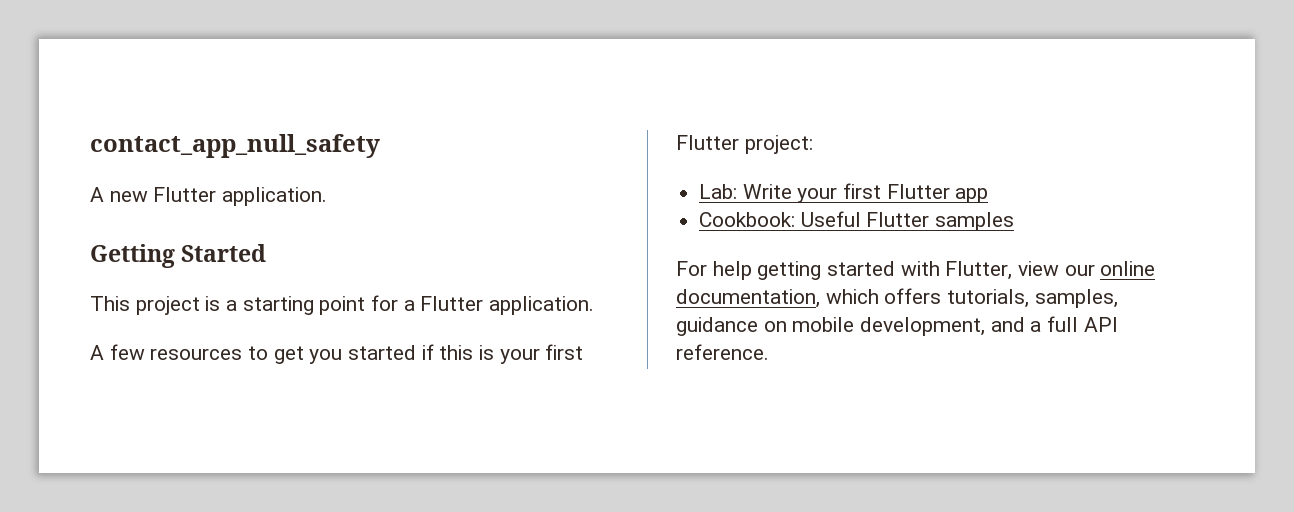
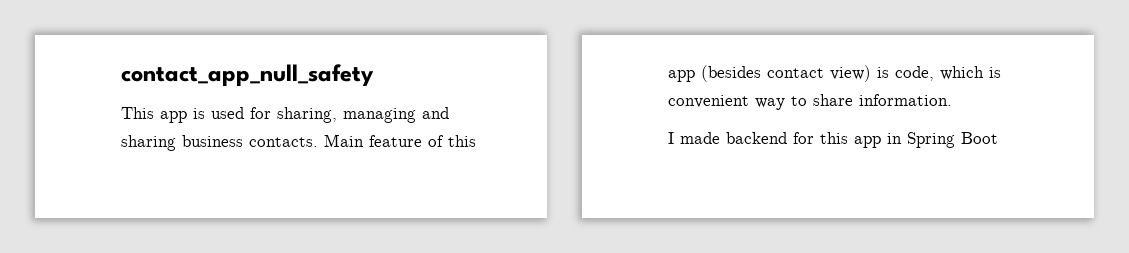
[90,187,328,206] [90,244,267,268] [90,295,595,315] [90,344,584,364] [676,135,813,154] [699,183,989,203] [699,211,1015,231] [676,261,1156,280] [676,288,1118,308] [676,316,1118,336] [676,344,769,360] A new Flutter application. // Getting Started // This project is a starting point for a Flutter application. // A few resources to get you started if this is your first Flutter project: // Lab: Write your first Flutter app // Cookbook: Useful Flutter samples // For help getting started with Flutter, view our online documentation, which offers tutorials, samples, guidance on mobile development, and a full API reference. -> [121,107,449,123] [121,134,476,151] [668,65,1001,82] [668,94,952,110] [668,132,998,148] This app is used for sharing, managing and sharing business contacts. Main feature of this app (besides contact view) is code, which is convenient way to share information. // I made backend for this app in Spring Boot

